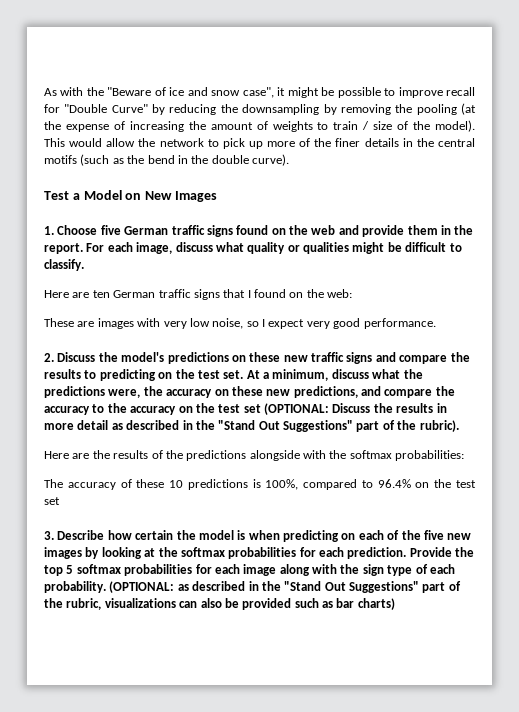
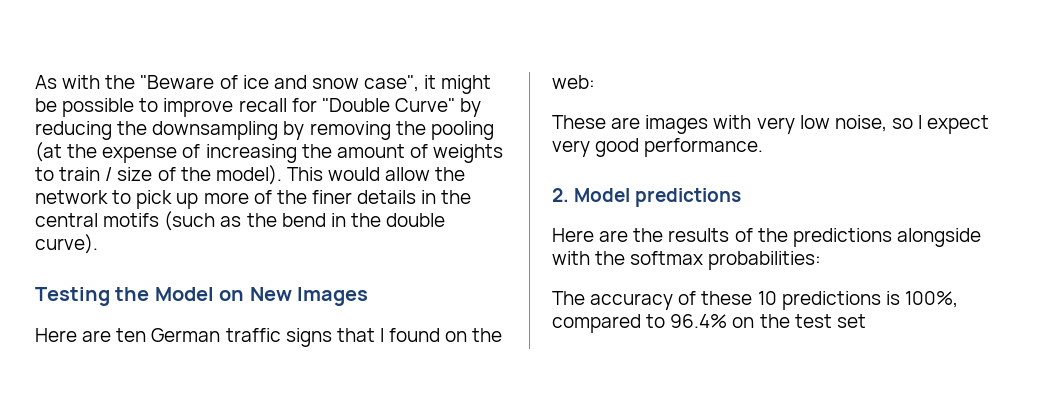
[44,191,80,200] Test a -> [35,287,150,306] Testing the
[44,225,474,237] [44,242,462,254] [44,259,84,271] // 1. Choose five German traffic signs found on the web and provide them in the report. For each image, discuss what quality or qualities might be difficult to classify. -> (368, 296) none
[57,352,470,364] [44,369,423,381] [44,386,455,398] [44,403,447,415] [44,420,459,432] Discuss the model's predictions on these new traffic signs and compare the results to predicting on the test set. At a minimum, discuss what the predictions were, the accuracy on these new predictions, and compare the accuracy to the accuracy on the test set (OPTIONAL: Discuss the results in more detail as described in the "Stand Out Suggestions" part of the rubric). -> [574,188,742,207] Model predictions
[44,530,472,542] [44,547,475,559] [44,564,455,576] [44,581,461,593] [44,598,395,610] // 3. Describe how certain the model is when predicting on each of the five new images by looking at the softmax probabilities for each prediction. Provide the top 5 softmax probabilities for each image along with the sign type of each probability. (OPTIONAL: as described in the "Stand Out Suggestions" part of the rubric, visualizations can also be provided such as bar charts) -> (866, 321) none

